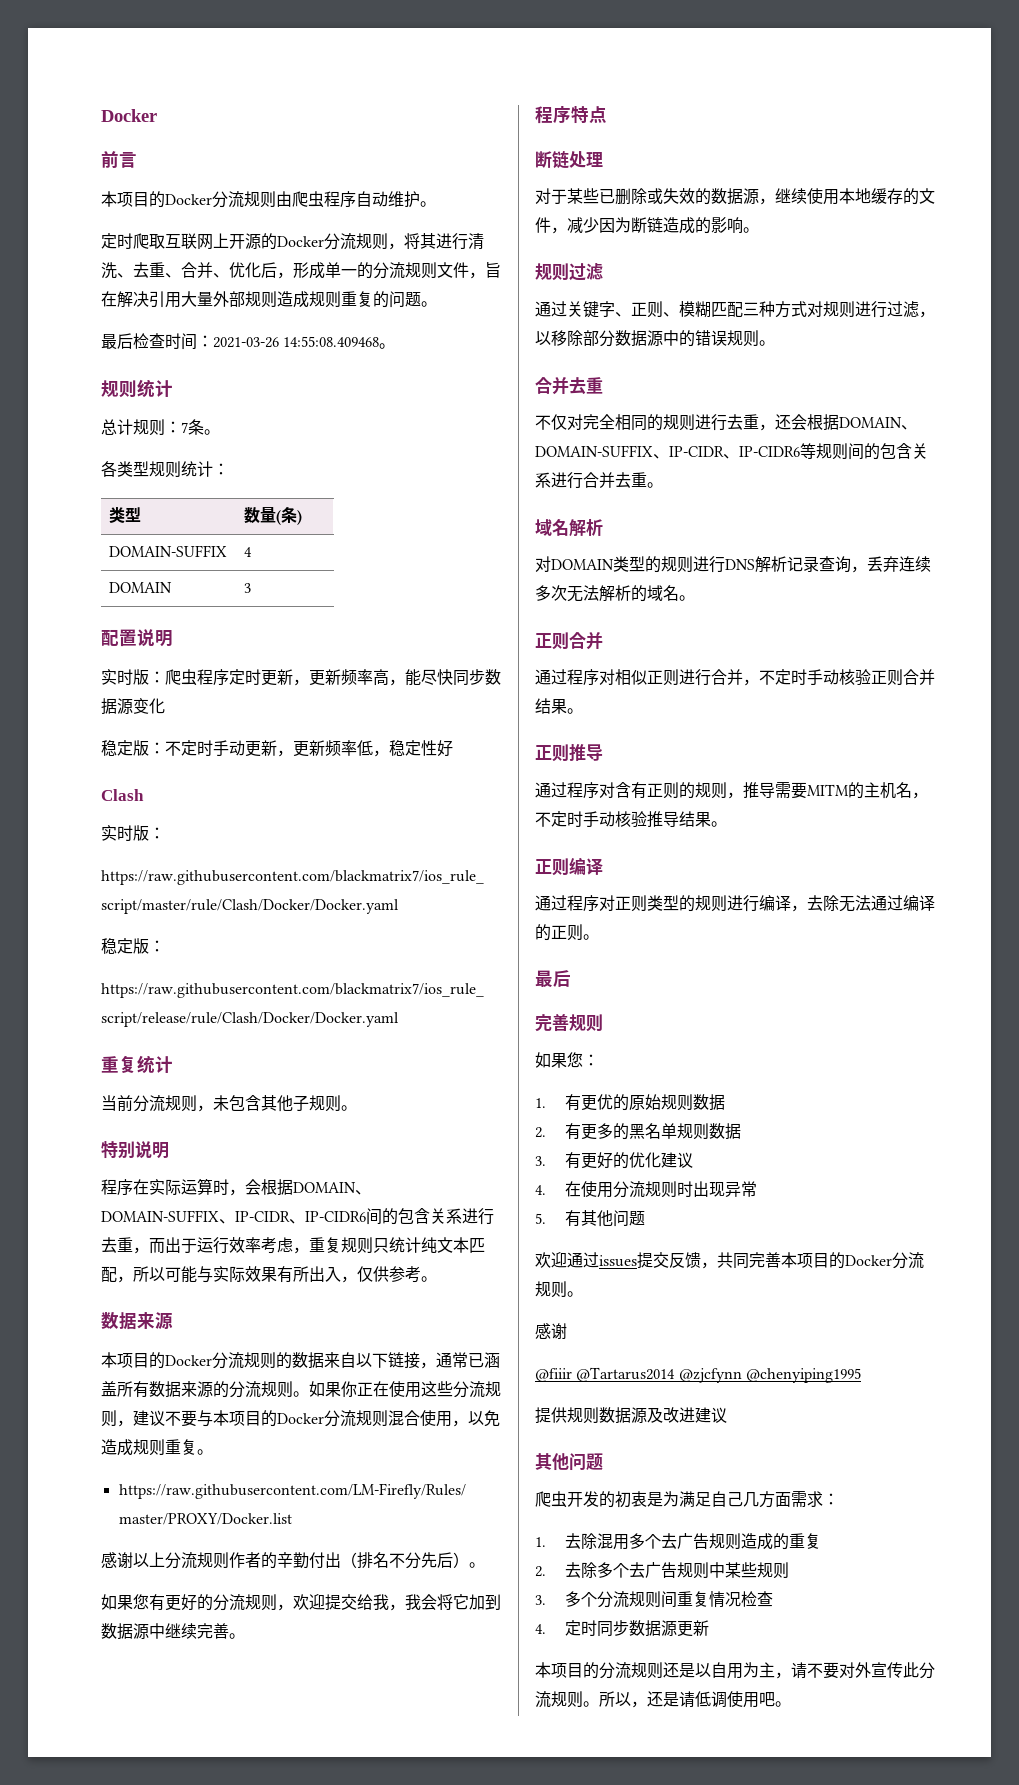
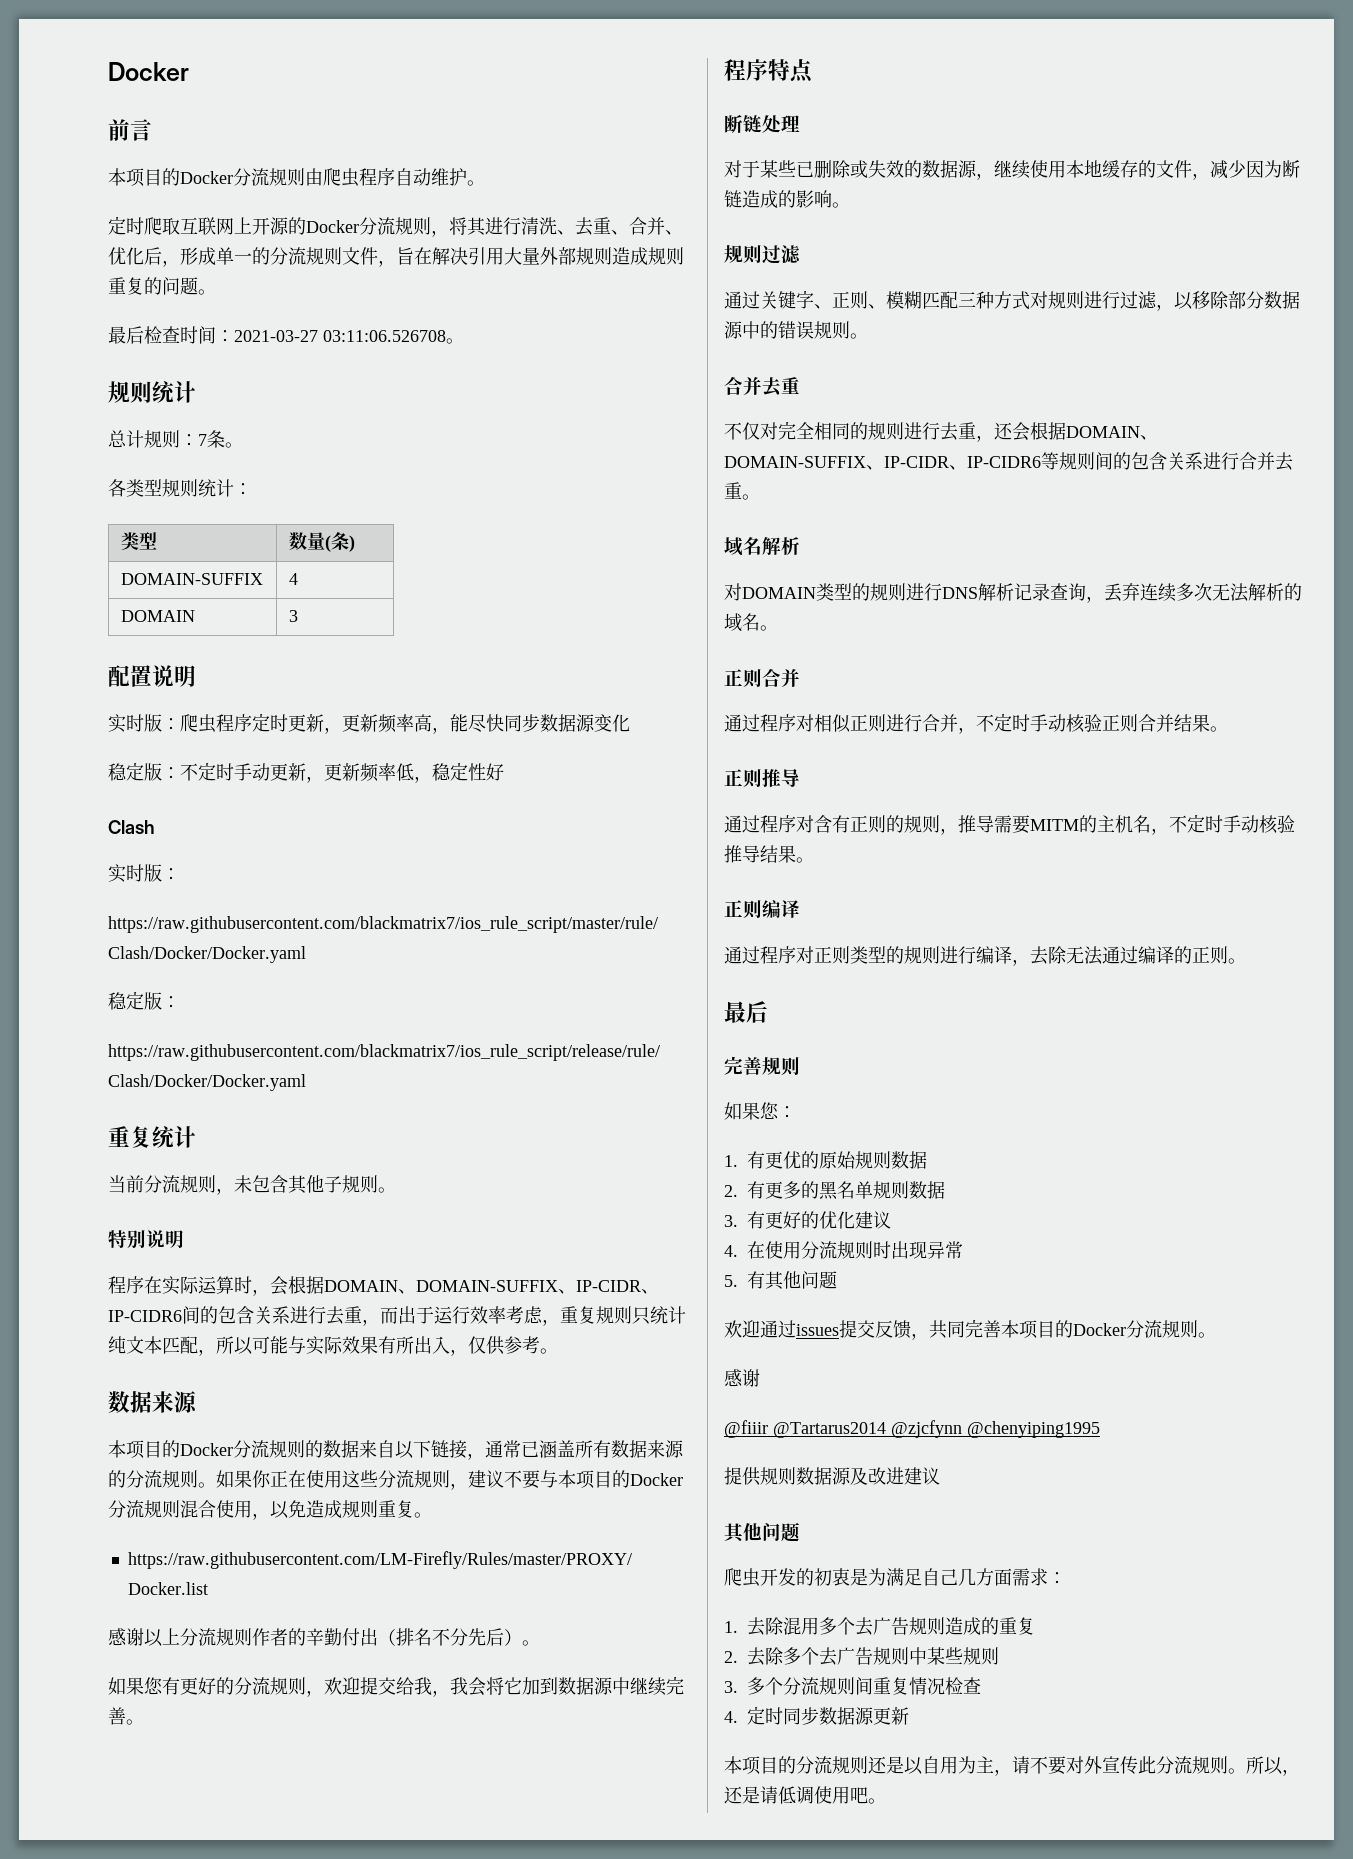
[213,336,380,348] 2021-03-26 14:55:08.409468 -> [234,330,446,342] 2021-03-27 03:11:06.526708

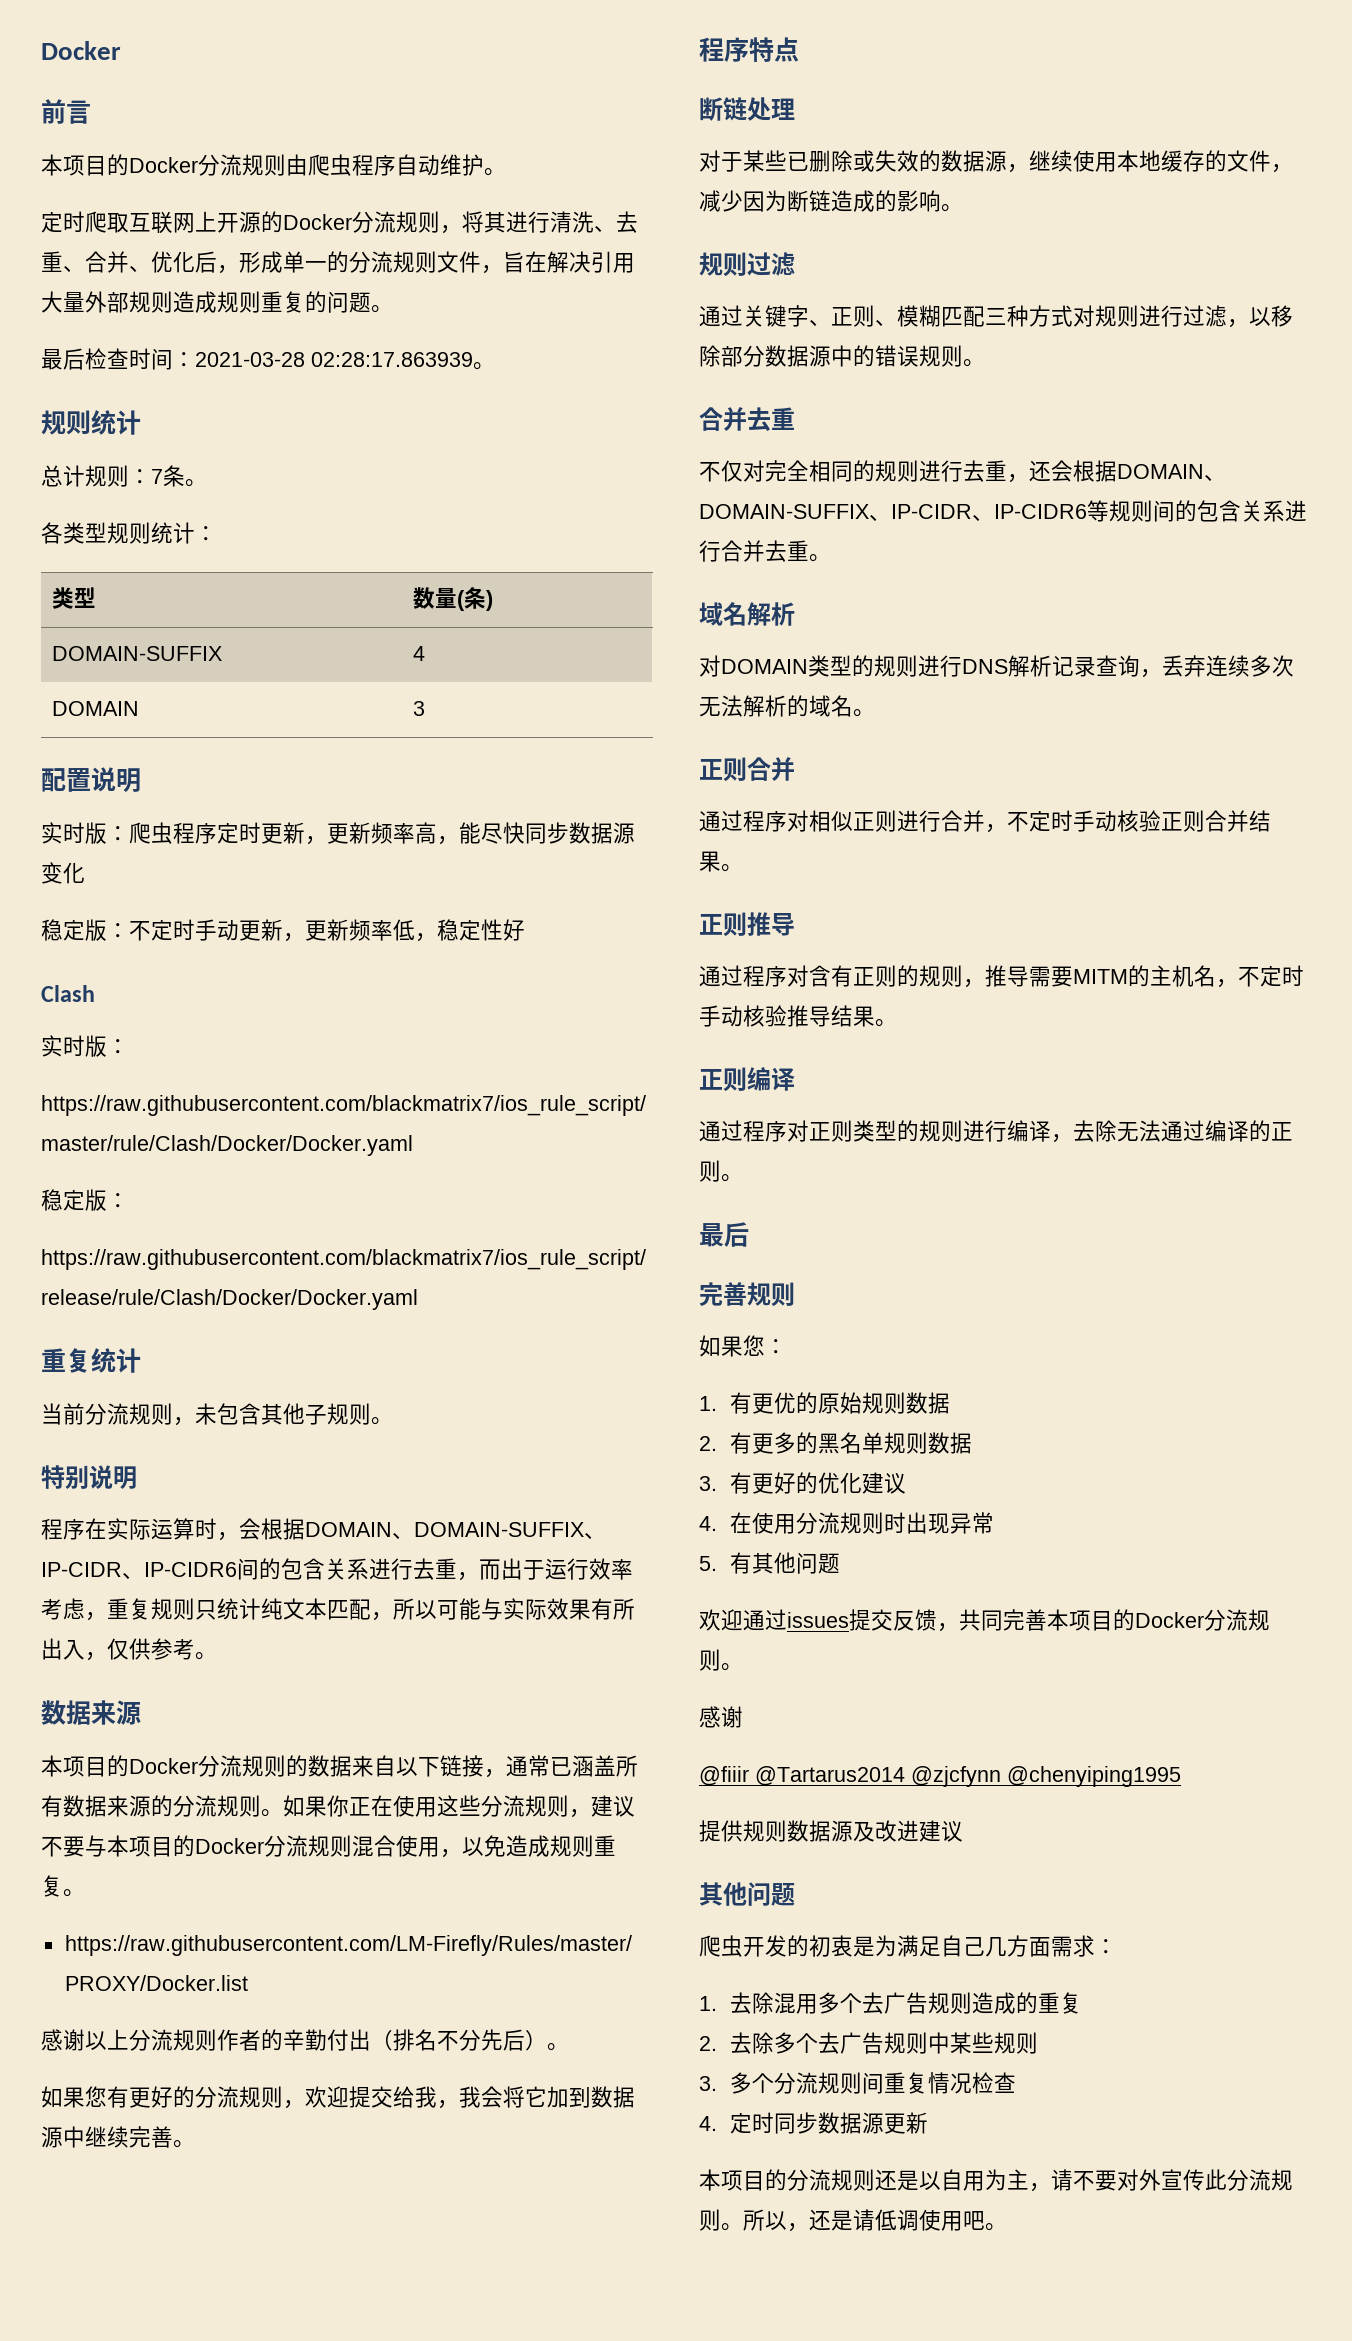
[234,330,446,342] 2021-03-27 03:11:06.526708 -> [195,352,473,367] 2021-03-28 02:28:17.863939

